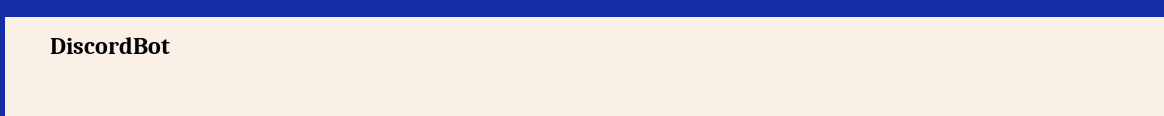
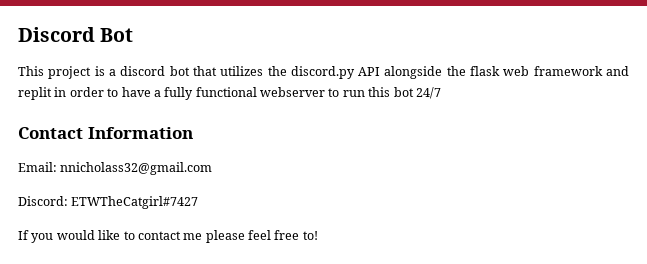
[50,37,170,54] DiscordBot -> [18,27,134,42] [18,66,629,79] [18,87,441,100] [18,127,193,139] [18,162,213,175] [18,196,199,209] [18,230,318,243] Discord Bot // This project is a discord bot that utilizes the discord.py API alongside the flask web framework and replit in order to have a fully functional webserver to run this bot 24/7 // Contact Information // Email: nnicholass32@gmail.com // Discord: ETWTheCatgirl#7427 // If you would like to contact me please feel free to!

